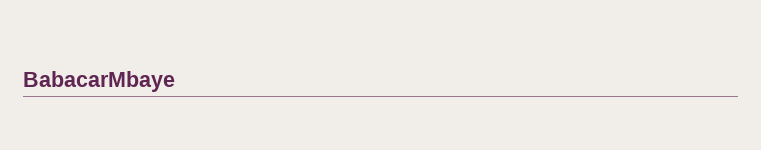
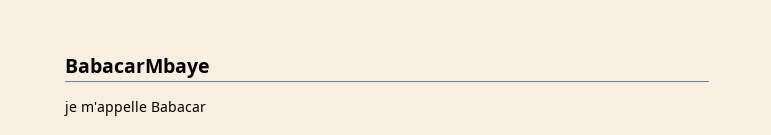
(175, 81) none -> [64,101,206,116] // je m'appelle Babacar

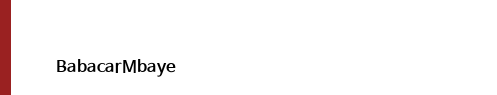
[64,101,206,116] // je m'appelle Babacar -> (176, 68) none

